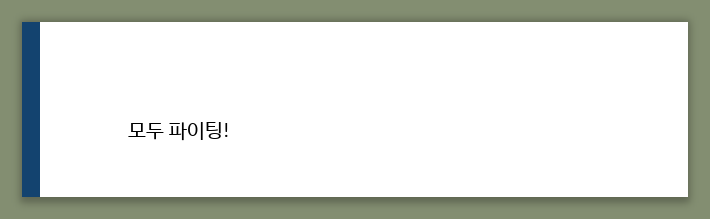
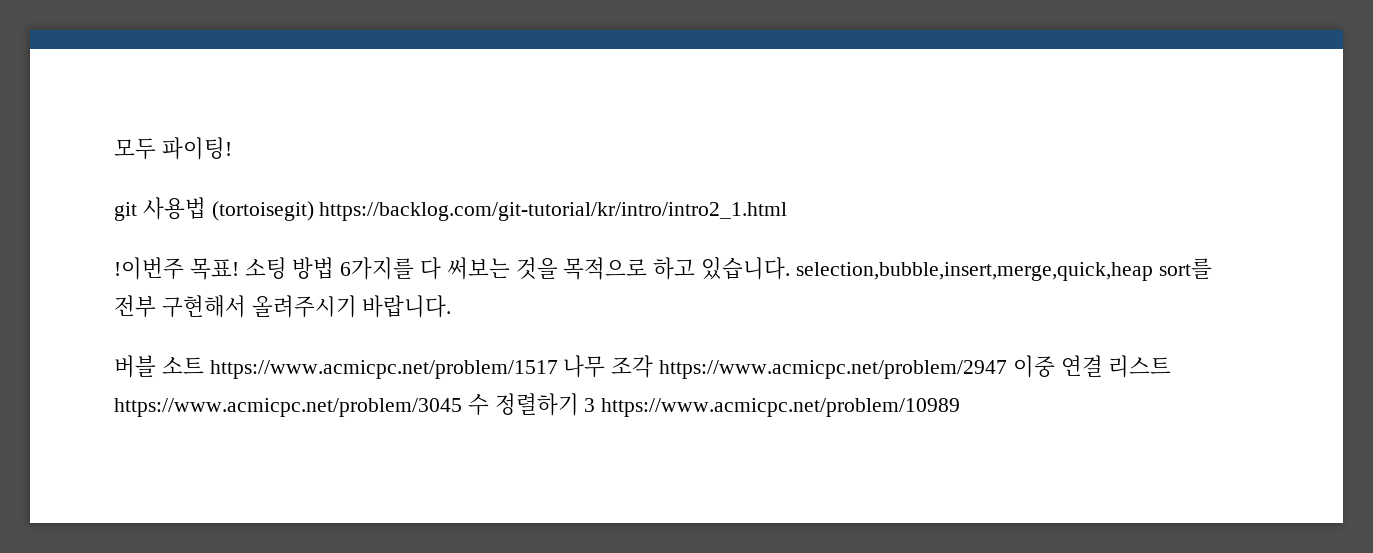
(231, 131) none -> [114,197,788,221] [114,257,1212,281] [114,295,452,318] [114,355,1172,379] [114,393,961,417] // git 사용법 (tortoisegit) https://backlog.com/git-tutorial/kr/intro/intro2_1.html // !이번주 목표! 소팅 방법 6가지를 다 써보는 것을 목적으로 하고 있습니다. selection,bubble,insert,merge,quick,heap sort를 전부 구현해서 올려주시기 바랍니다. // 버블 소트 https://www.acmicpc.net/problem/1517 나무 조각 https://www.acmicpc.net/problem/2947 이중 연결 리스트 https://www.acmicpc.net/problem/3045 수 정렬하기 3 https://www.acmicpc.net/problem/10989

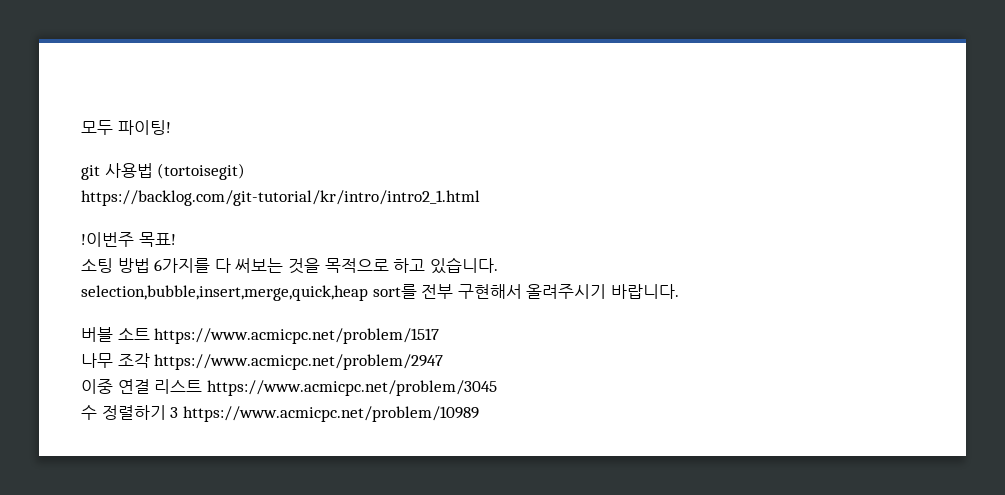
(314, 211) none -> (246, 171) //
(239, 269) none -> (176, 239) //
(791, 268) none -> (498, 265) //
(558, 369) none -> (440, 336) //
(1008, 369) none -> (444, 362) //
(462, 407) none -> (497, 388) //

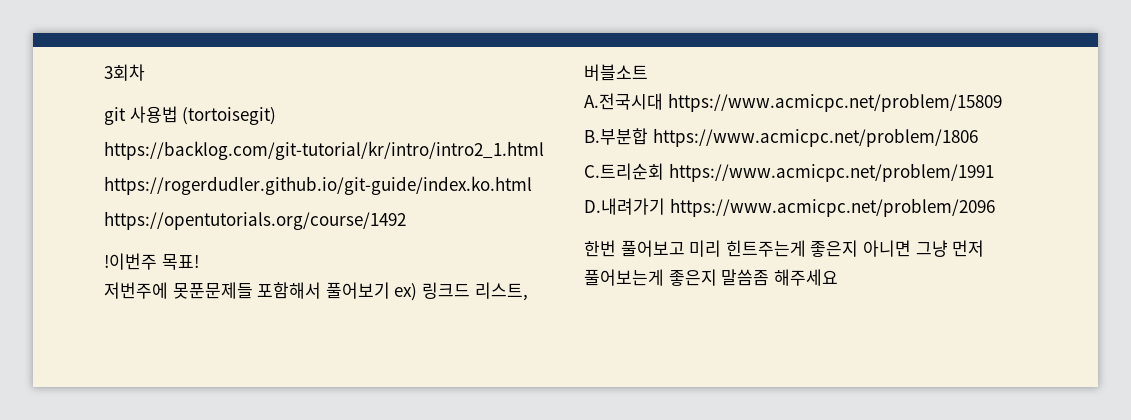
[81,120,171,135] 모두 파이팅! -> [104,64,145,81] 3회차
(480, 198) none -> [104,176,532,195] [104,211,406,230] // https://rogerdudler.github.io/git-guide/index.ko.html // https://opentutorials.org/course/1492
[81,257,498,274] [81,284,679,301] [81,327,440,344] [81,353,444,370] [81,379,497,396] [81,405,479,422] 소팅 방법 6가지를 다 써보는 것을 목적으로 하고 있습니다. // selection,bubble,insert,merge,quick,heap sort를 전부 구현해서 올려주시기 바랍니다. // 버블 소트 https://www.acmicpc.net/problem/1517 // 나무 조각 https://www.acmicpc.net/problem/2947 // 이중 연결 리스트 https://www.acmicpc.net/problem/3045 // 수 정렬하기 3 https://www.acmicpc.net/problem/10989 -> [104,282,528,301] [584,64,648,81] [584,93,1002,112] [584,128,978,147] [584,163,994,182] [584,198,995,217] [584,240,985,257] [584,269,838,286] 저번주에 못푼문제들 포함해서 풀어보기 ex) 링크드 리스트, 버블소트 // A.전국시대 https://www.acmicpc.net/problem/15809 // B.부분합 https://www.acmicpc.net/problem/1806 // C.트리순회 https://www.acmicpc.net/problem/1991 // D.내려가기 https://www.acmicpc.net/problem/2096 // 한번 풀어보고 미리 힌트주는게 좋은지 아니면 그냥 먼저 풀어보는게 좋은지 말씀좀 해주세요

